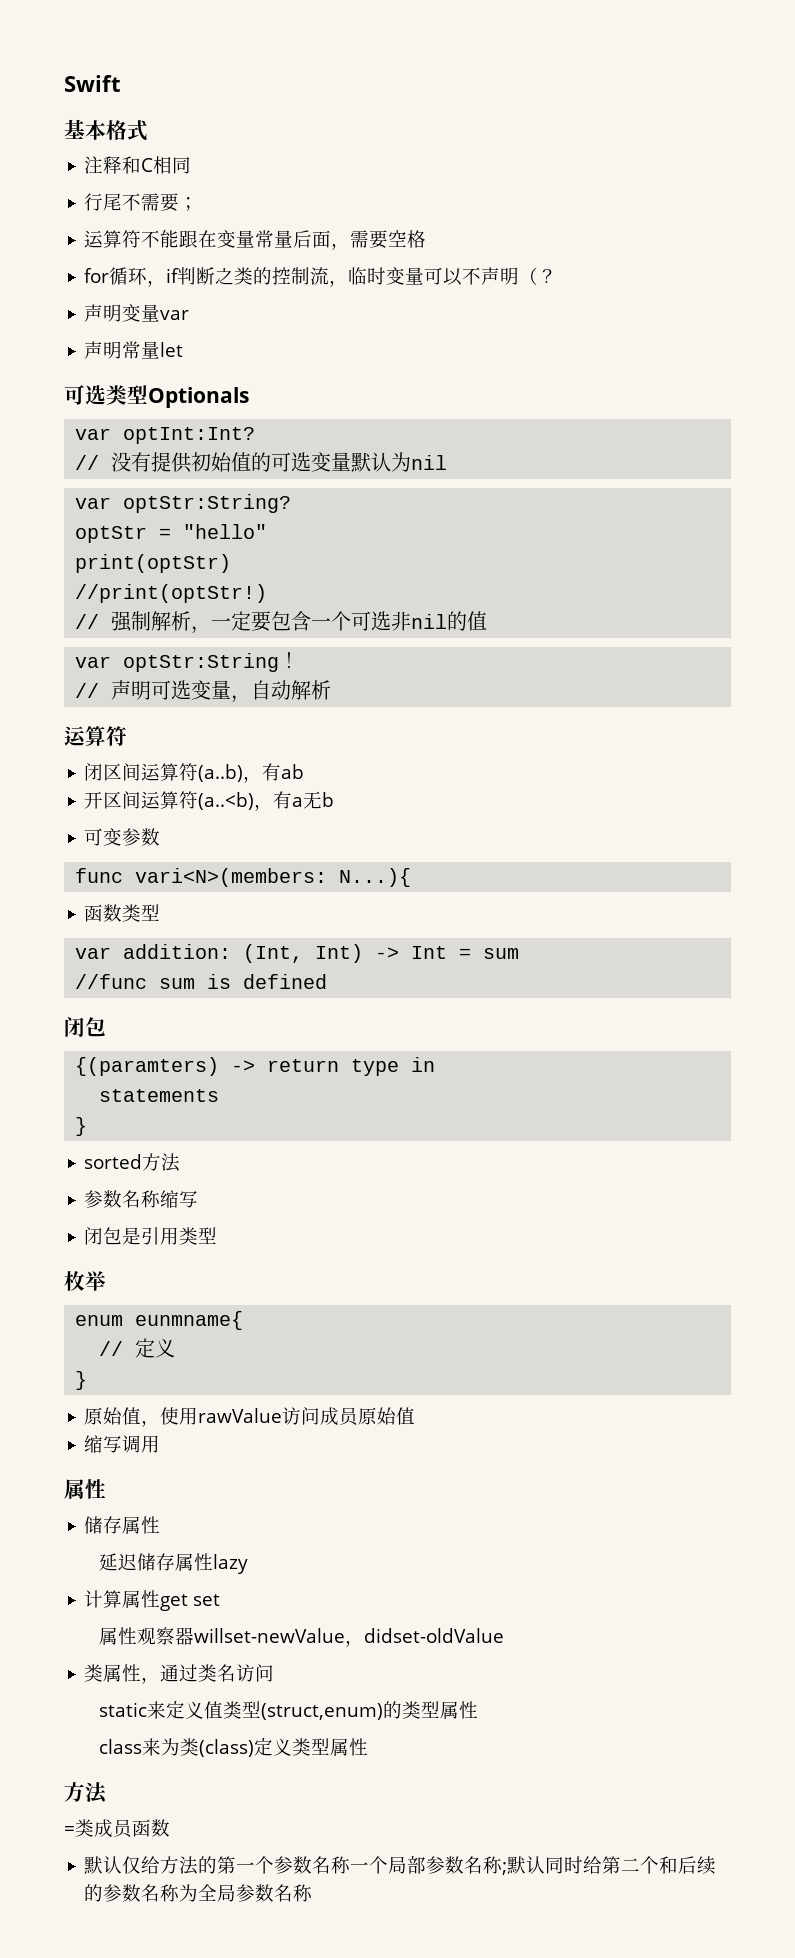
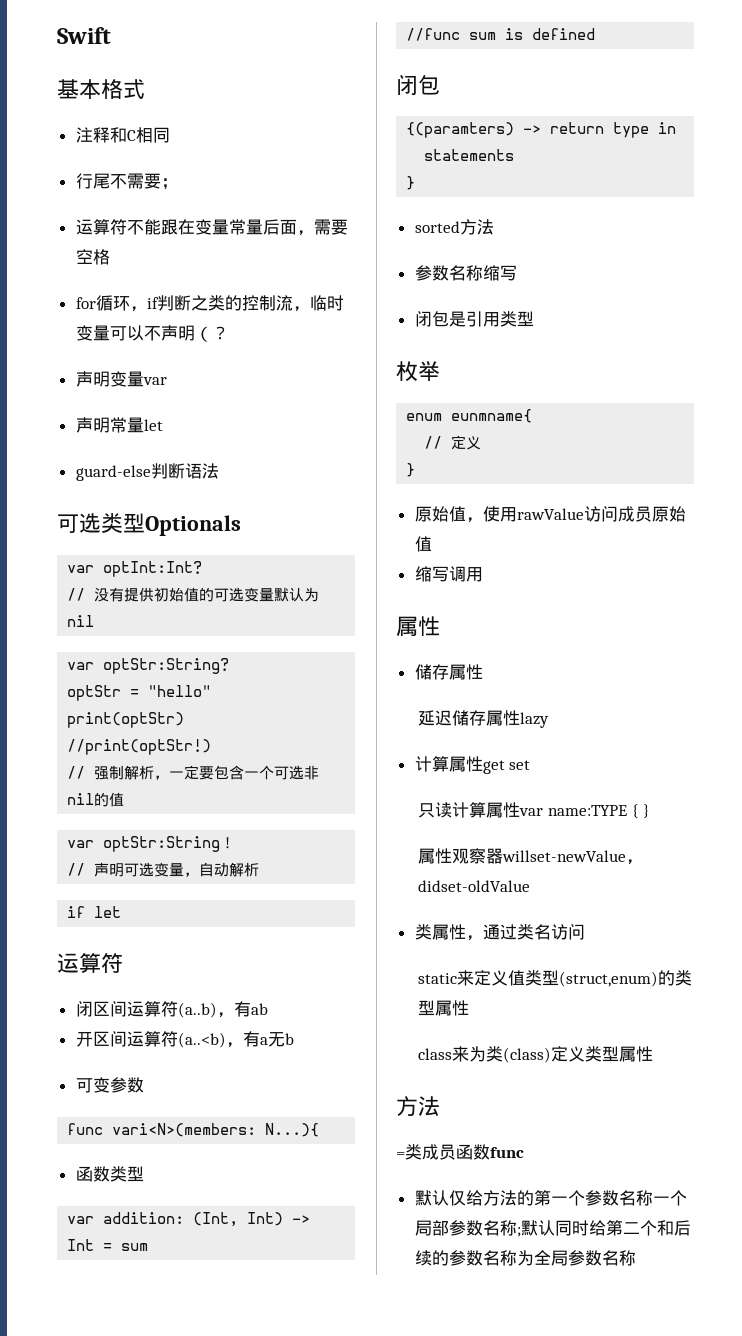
(184, 349) none -> [75,463,219,481] // guard-else判断语法
(332, 690) none -> [67,906,122,918] // if let
(221, 1600) none -> [418,802,651,818] // 只读计算属性var name:TYPE { }
(170, 1828) none -> [490,1147,524,1158] func

